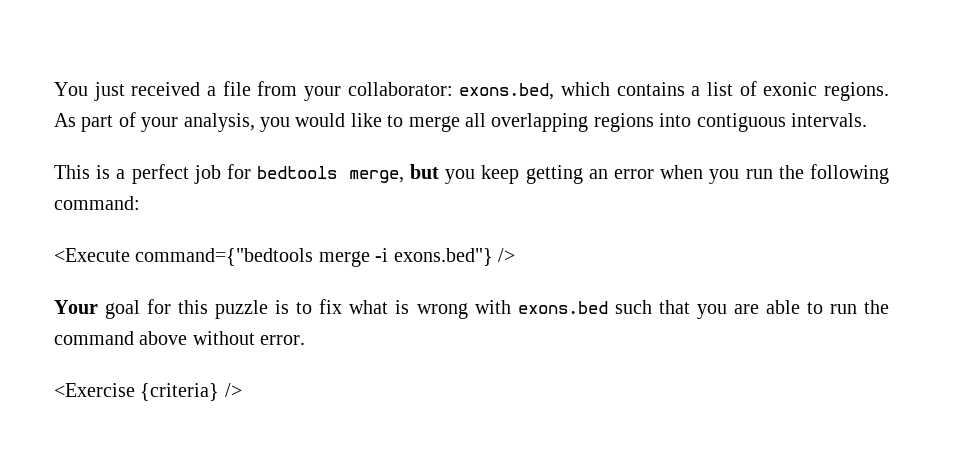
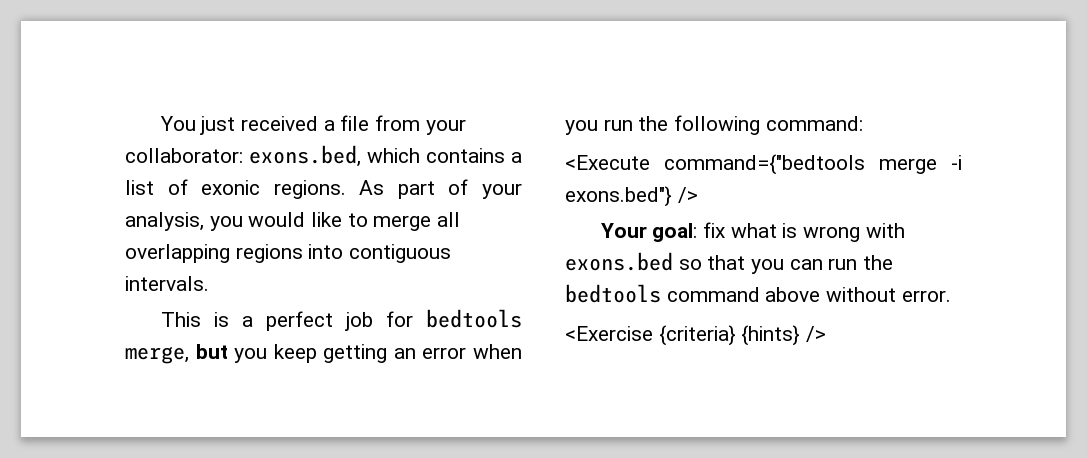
[105,299,313,319] goal for this puzzle is to -> [652,223,698,242] goal:
[614,300,652,314] such -> [678,259,702,270] so
[733,300,889,314] are able to run the -> [789,255,894,270] [565,284,661,303] can run the bedtools
(220, 392) none -> [741,325,801,346] {hints}

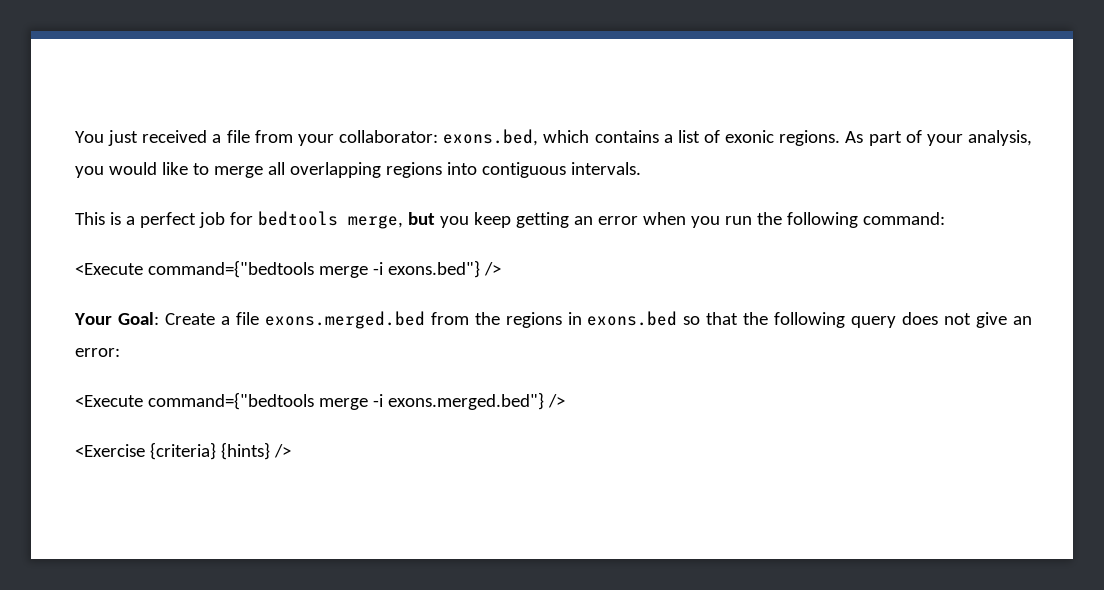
[652,222,905,242] [565,252,894,274] [565,284,951,303] goal: fix what is wrong with exons.bed so that you can run the bedtools command above without error. -> [117,311,1032,329] [75,348,120,357] [75,392,565,410] Goal: Create a file exons.merged.bed from the regions in exons.bed so that the following query does not give an error: // <Execute command={"bedtools merge -i exons.merged.bed"} />

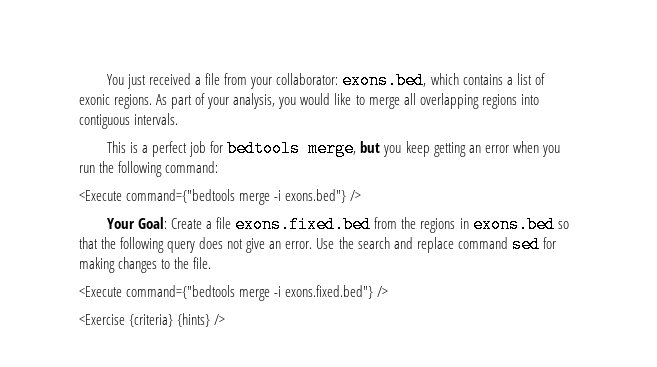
[264,311,425,329] exons.merged.bed -> [235,216,372,233] exons.fixed.bed
[75,348,120,357] [75,392,544,410] error: // <Execute command={"bedtools merge -i exons.merged.bed"} -> [285,236,556,253] [79,257,212,273] [79,285,374,301] error. Use the search and replace command sed for making changes to the file. // <Execute command={"bedtools merge -i exons.fixed.bed"}

